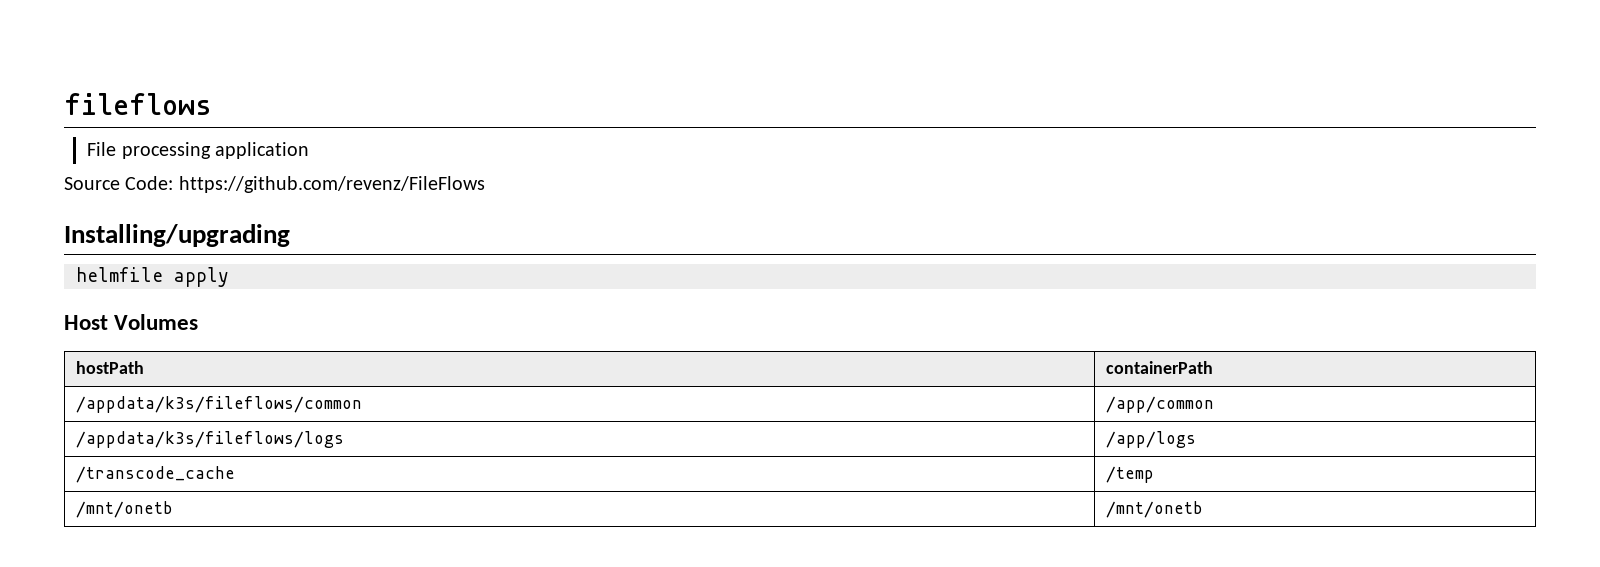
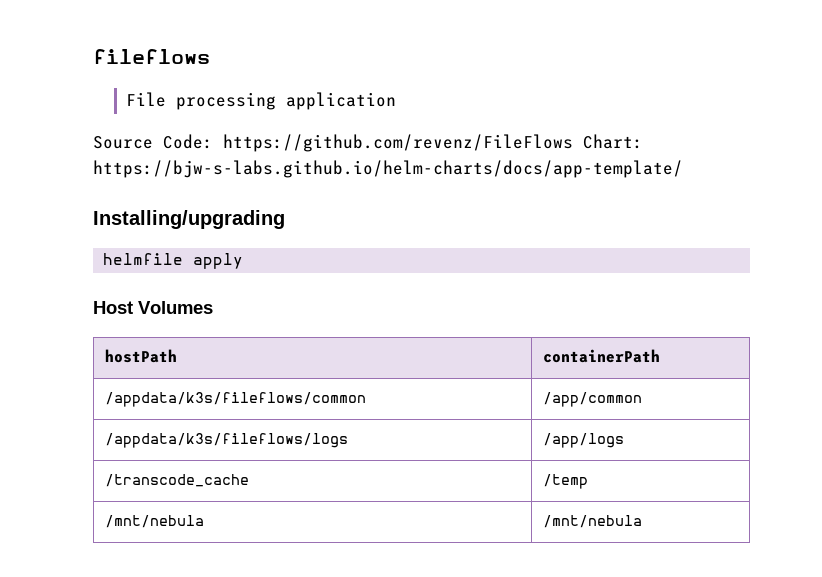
(485, 184) none -> [583,134,643,149] [93,160,683,178] Chart: https://bjw-s-labs.github.io/helm-charts/docs/app-template/
[75,501,173,518] [1105,501,1203,518] /mnt/onetb | /mnt/onetb -> [104,515,204,528] [542,515,642,528] /mnt/nebula | /mnt/nebula

